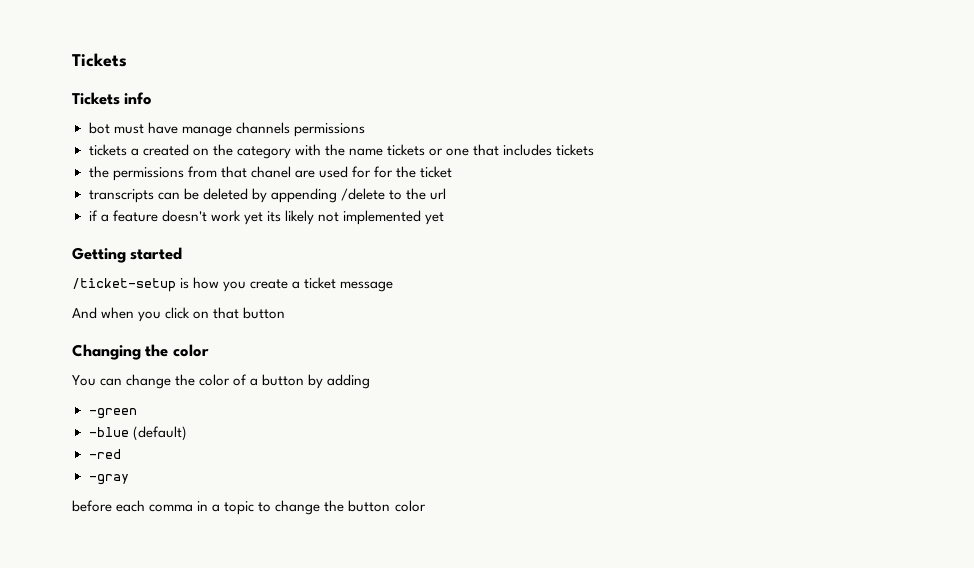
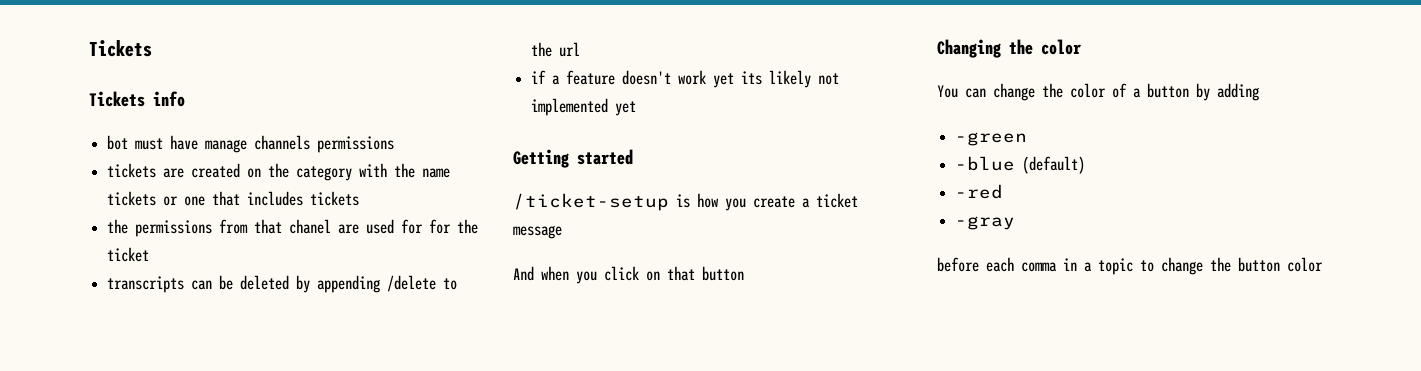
[130,148,139,156] a -> [163,168,185,178] are

